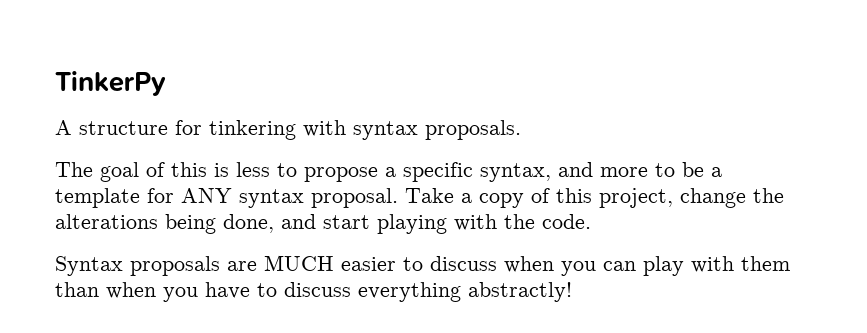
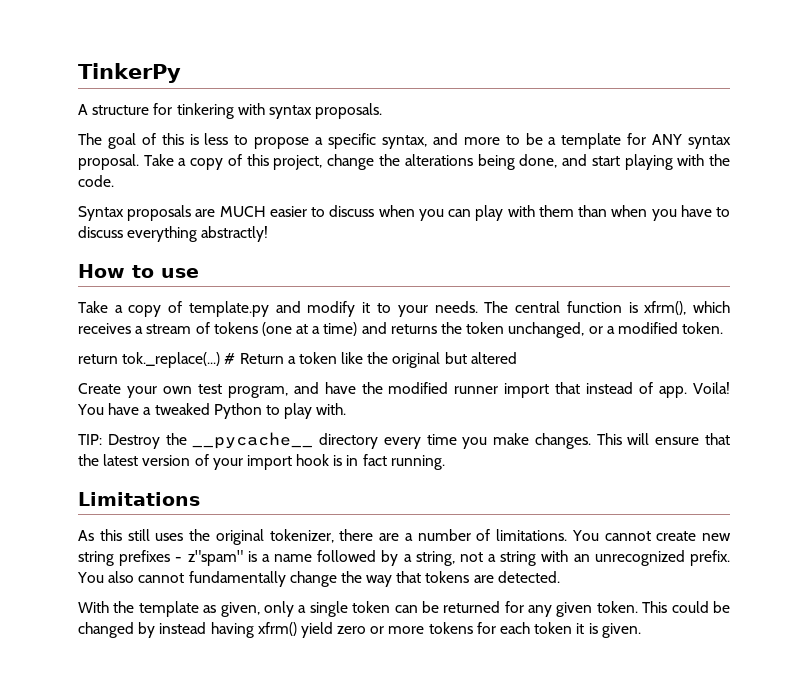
(572, 292) none -> [78,264,199,278] [78,301,730,317] [78,322,724,338] [78,352,517,368] [78,382,731,398] [77,403,347,419] [78,432,730,449] [78,454,445,470] [78,492,200,506] [78,529,731,545] [78,550,730,566] [77,571,560,587] [78,601,731,617] [78,622,641,638] // How to use // Take a copy of template.py and modify it to your needs. The central function is xfrm(), which receives a stream of tokens (one at a time) and returns the token unchanged, or a modified token. // return tok._replace(...) # Return a token like the original but altered // Create your own test program, and have the modified runner import that instead of app. Voila! You have a tweaked Python to play with. // TIP: Destroy the __pycache__ directory every time you make changes. This will ensure that the latest version of your import hook is in fact running. // Limitations // As this still uses the original tokenizer, there are a number of limitations. You cannot create new string prefixes - z"spam" is a name followed by a string, not a string with an unrecognized prefix. You also cannot fundamentally change the way that tokens are detected. // With the template as given, only a single token can be returned for any given token. This could be changed by instead having xfrm() yield zero or more tokens for each token it is given.

